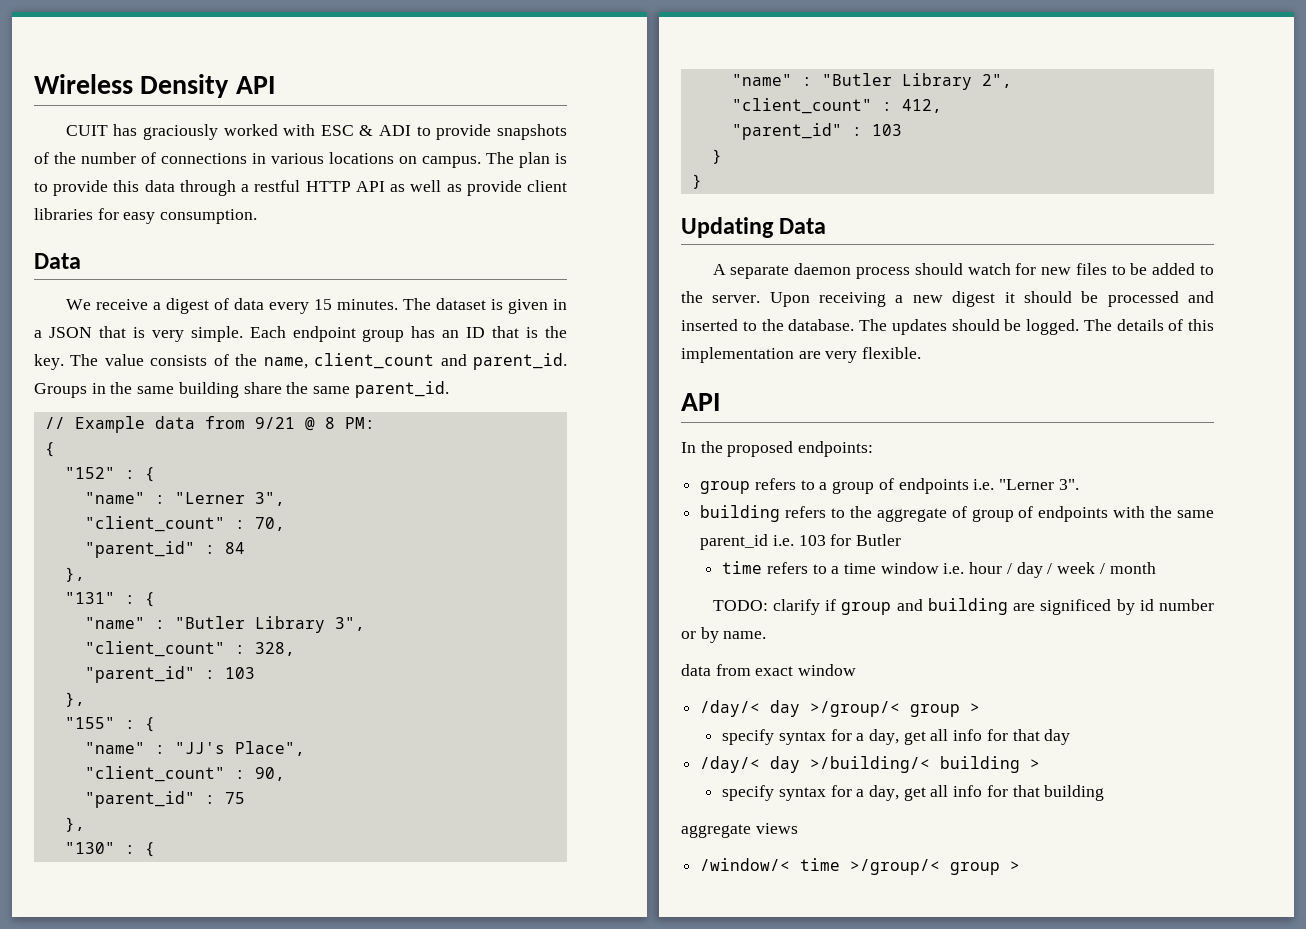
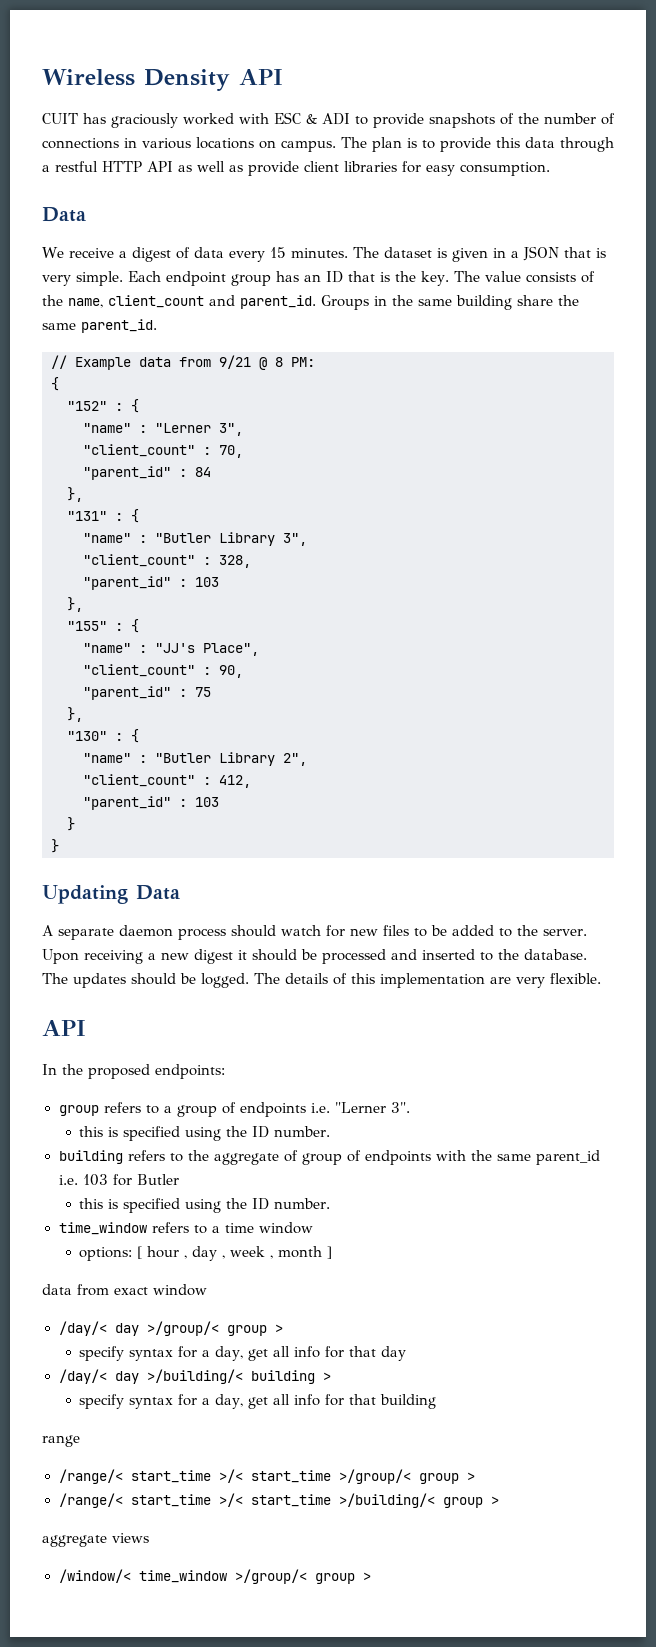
(1079, 484) none -> [79,1126,331,1141] // this is specified using the ID number.
[722,561,763,574] time -> [79,1198,331,1213] [58,1222,147,1235] this is specified using the ID number. // time_window
[943,562,1156,578] [712,598,1214,615] [681,627,767,643] i.e. hour / day / week / month // TODO: clarify if group and building are significed by id number or by name. -> [79,1246,333,1261] // options: [ hour , day , week , month ]
(1105, 793) none -> [42,1435,80,1447] [58,1469,475,1484] [58,1493,499,1508] // range // /range/< start_time >/< start_time >/group/< group > // /range/< start_time >/< start_time >/building/< group >
[800,858,841,871] time -> [138,1570,227,1583] time_window

